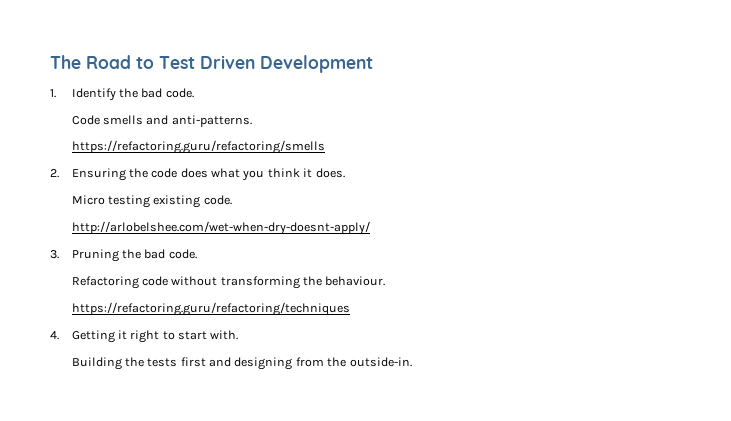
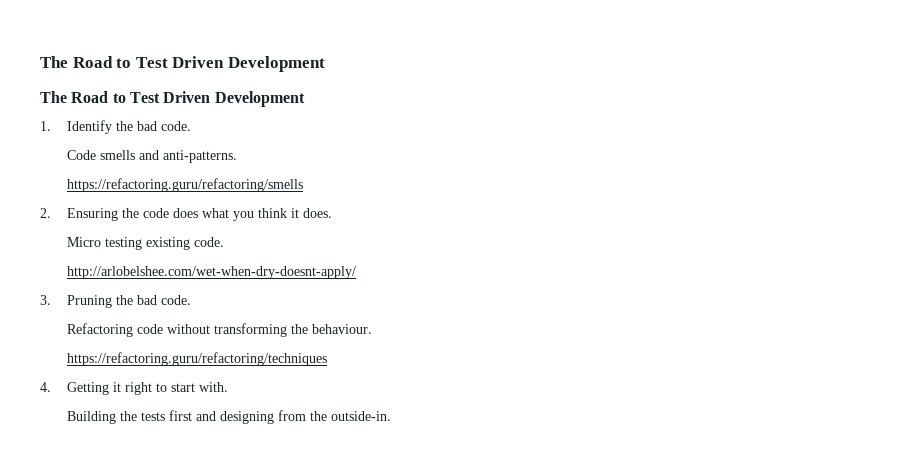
[50,55,373,73] The Road to Test Driven Development -> [40,56,325,72] [40,91,305,107] The Road to Test Driven Development // The Road to Test Driven Development

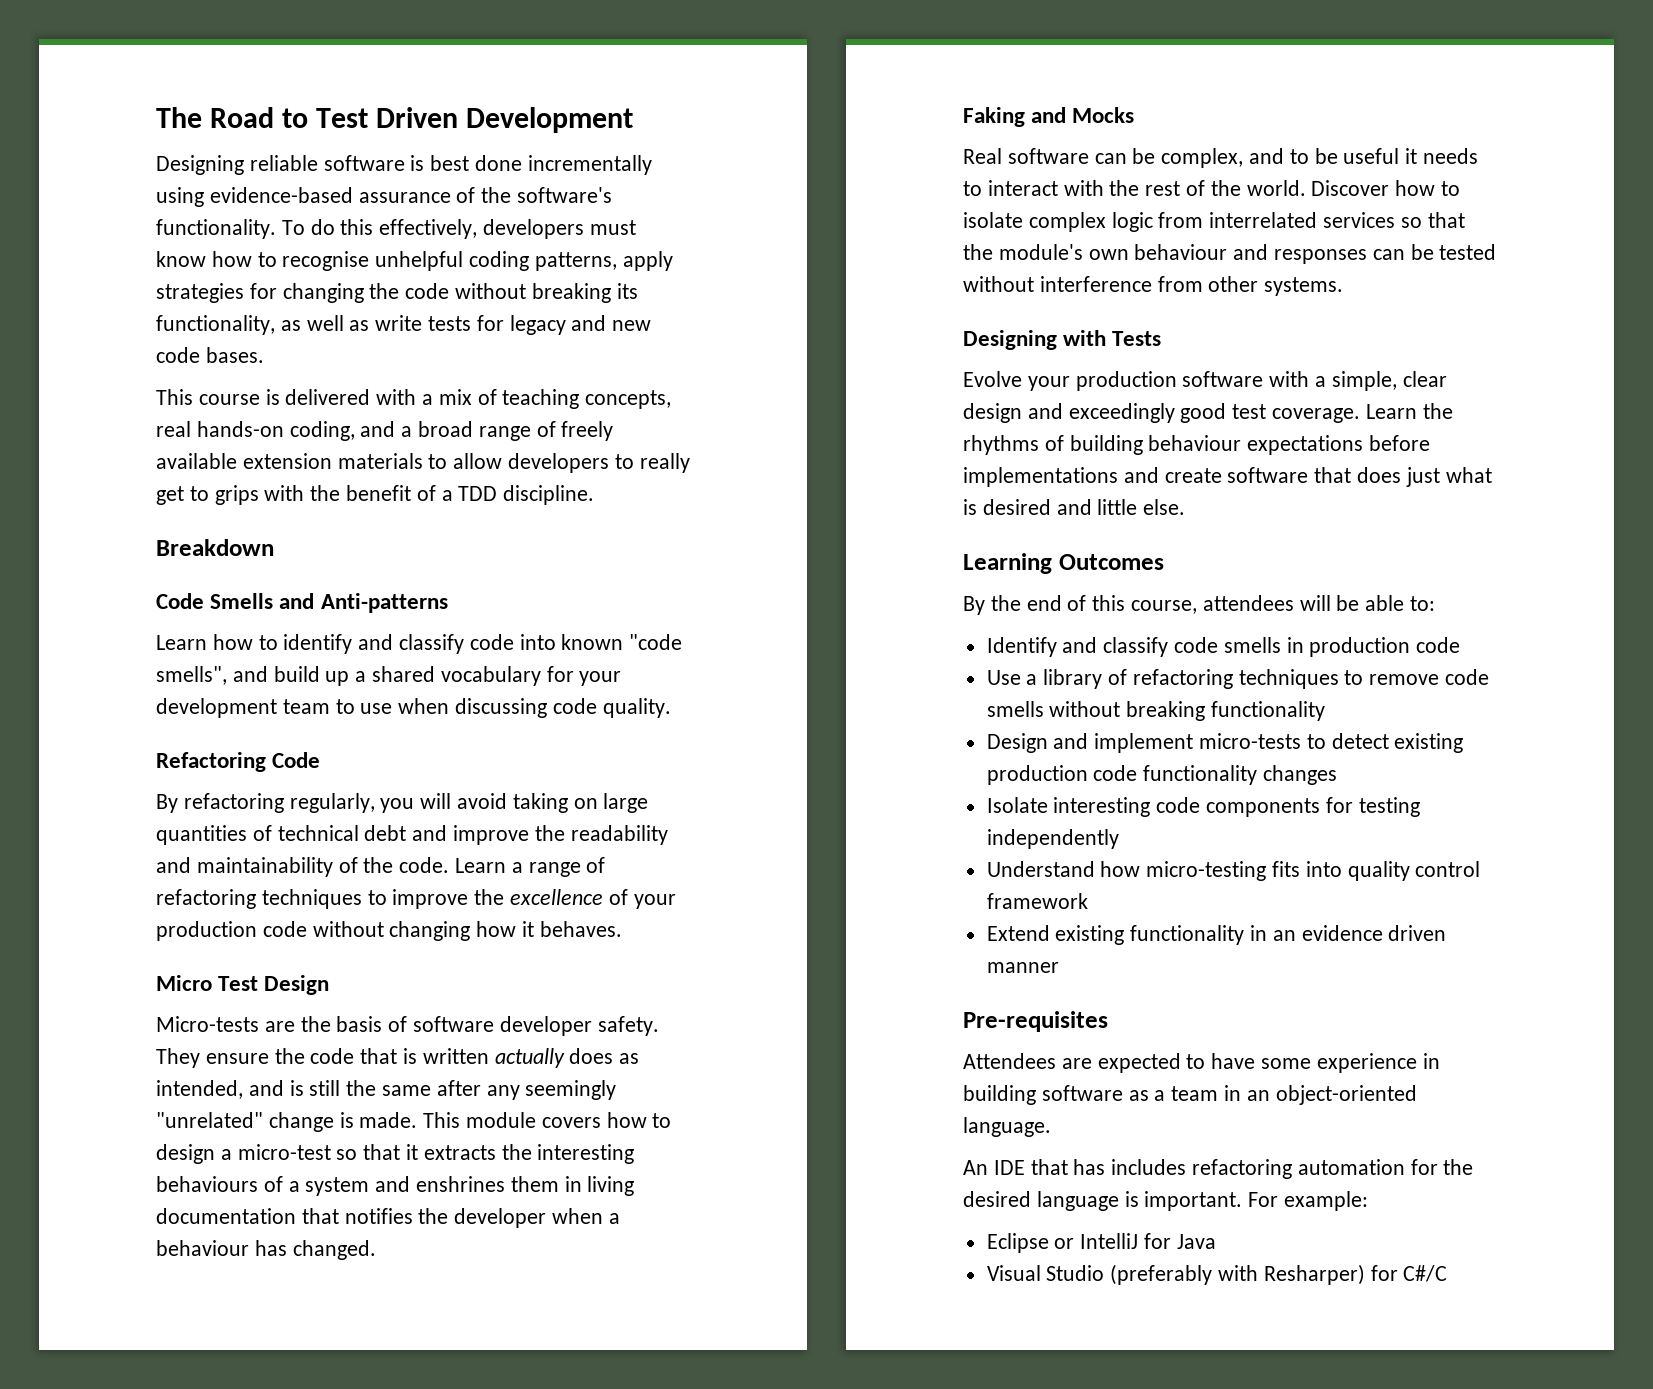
[40,56,325,72] [40,91,305,107] [40,120,191,134] [66,150,237,163] [66,178,303,192] [40,208,332,221] [66,237,224,250] [66,266,356,279] [40,295,191,308] [66,323,372,337] [66,352,327,366] [40,382,228,395] [66,410,391,424] The Road to Test Driven Development // The Road to Test Driven Development // 1. Identify the bad code. // Code smells and anti-patterns. // https://refactoring.guru/refactoring/smells // 2. Ensuring the code does what you think it does. // Micro testing existing code. // http://arlobelshee.com/wet-when-dry-doesnt-apply/ // 3. Pruning the bad code. // Refactoring code without transforming the behaviour. // https://refactoring.guru/refactoring/techniques // 4. Getting it right to start with. // Building the tests first and designing from the outside-in. -> [156,107,633,133] [156,155,652,175] [156,187,613,207] [156,219,636,239] [156,251,673,271] [156,283,638,303] [156,315,652,335] [156,347,264,363] [156,389,672,409] [156,421,614,441] [156,453,690,473] [156,485,595,505] [156,539,274,556] [156,593,448,613] [156,634,683,654] [156,666,622,686] [156,698,671,718] [156,752,321,772] [156,793,649,813] [156,825,668,845] [156,857,606,877] [156,889,676,909] [156,921,622,941] [156,975,330,995] [156,1016,659,1036] [156,1048,640,1068] [156,1080,617,1100] [156,1112,672,1132] [156,1144,635,1164] [156,1176,635,1196] [156,1208,620,1228] [156,1240,376,1260] [963,107,1135,127] [963,148,1479,168] [963,180,1461,196] [963,212,1465,232] [963,244,1497,264] [963,276,1344,296] [963,330,1162,350] [963,371,1447,391] [963,403,1453,423] [963,435,1431,455] [963,467,1492,487] [963,499,1186,515] [963,553,1164,574] [963,595,1436,615] [986,637,1461,657] [986,669,1490,689] [986,701,1326,721] [986,733,1464,753] [986,765,1338,785] [986,797,1420,817] [986,829,1119,849] [986,861,1481,881] [986,893,1088,909] [986,925,1447,945] [986,962,1059,973] [963,1011,1108,1032] [963,1053,1440,1073] [963,1085,1417,1105] [963,1117,1051,1137] [963,1159,1474,1179] [963,1191,1369,1211] [986,1233,1216,1253] [986,1264,1448,1285] The Road to Test Driven Development // Designing reliable software is best done incrementally using evidence-based assurance of the software's functionality. To do this effectively, developers must know how to recognise unhelpful coding patterns, apply strategies for changing the code without breaking its functionality, as well as write tests for legacy and new code bases. // This course is delivered with a mix of teaching concepts, real hands-on coding, and a broad range of freely available extension materials to allow developers to really get to grips with the benefit of a TDD discipline. // Breakdown // Code Smells and Anti-patterns // Learn how to identify and classify code into known "code smells", and build up a shared vocabulary for your development team to use when discussing code quality. // Refactoring Code // By refactoring regularly, you will avoid taking on large quantities of technical debt and improve the readability and maintainability of the code. Learn a range of refactoring techniques to improve the excellence of your production code without changing how it behaves. // Micro Test Design // Micro-tests are the basis of software developer safety. They ensure the code that is written actually does as intended, and is still the same after any seemingly "unrelated" change is made. This module covers how to design a micro-test so that it extracts the interesting behaviours of a system and enshrines them in living documentation that notifies the developer when a behaviour has changed. // Faking and Mocks // Real software can be complex, and to be useful it needs to interact with the rest of the world. Discover how to isolate complex logic from interrelated services so that the module's own behaviour and responses can be tested without interference from other systems. // Designing with Tests // Evolve your production software with a simple, clear design and exceedingly good test coverage. Learn the rhythms of building behaviour expectations before implementations and create software that does just what is desired and little else. // Learning Outcomes // By the end of this course, attendees will be able to: // Identify and classify code smells in production code // Use a library of refactoring techniques to remove code smells without breaking functionality // Design and implement micro-tests to detect existing production code functionality changes // Isolate interesting code components for testing independently // Understand how micro-testing fits into quality control framework // Extend existing functionality in an evidence driven manner // Pre-requisites // Attendees are expected to have some experience in building software as a team in an object-oriented language. // An IDE that has includes refactoring automation for the desired language is important. For example: // Eclipse or IntelliJ for Java // Visual Studio (preferably with Resharper) for C#/C

